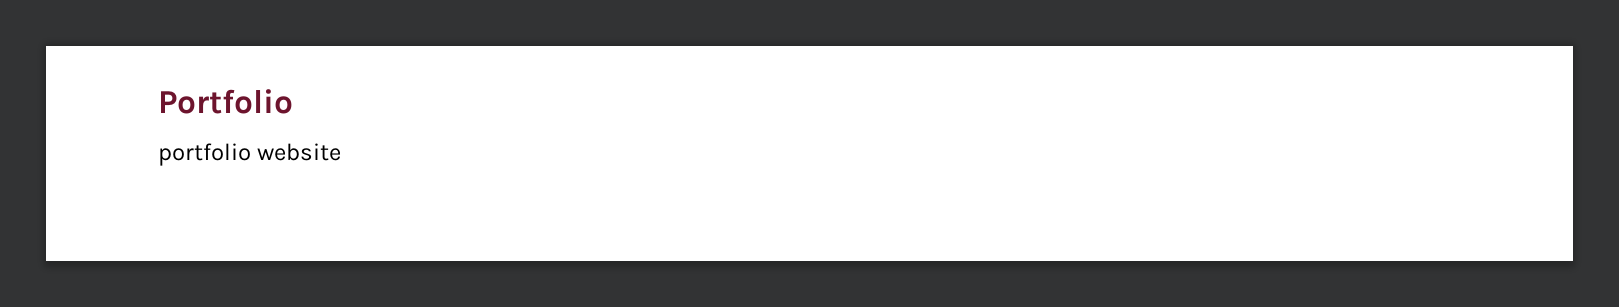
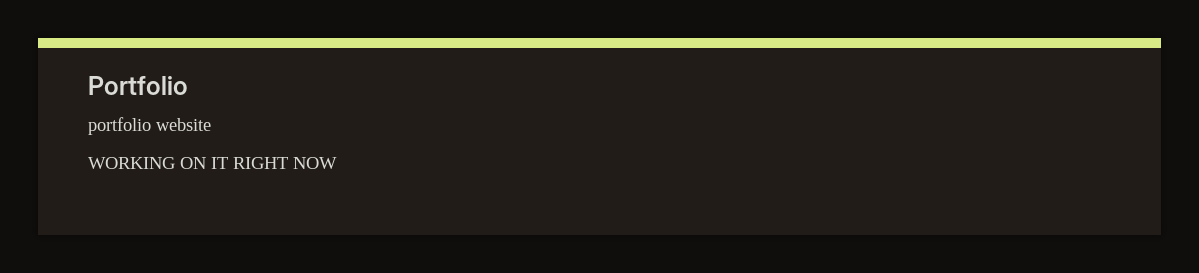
(342, 152) none -> [88,157,337,169] // WORKING ON IT RIGHT NOW

